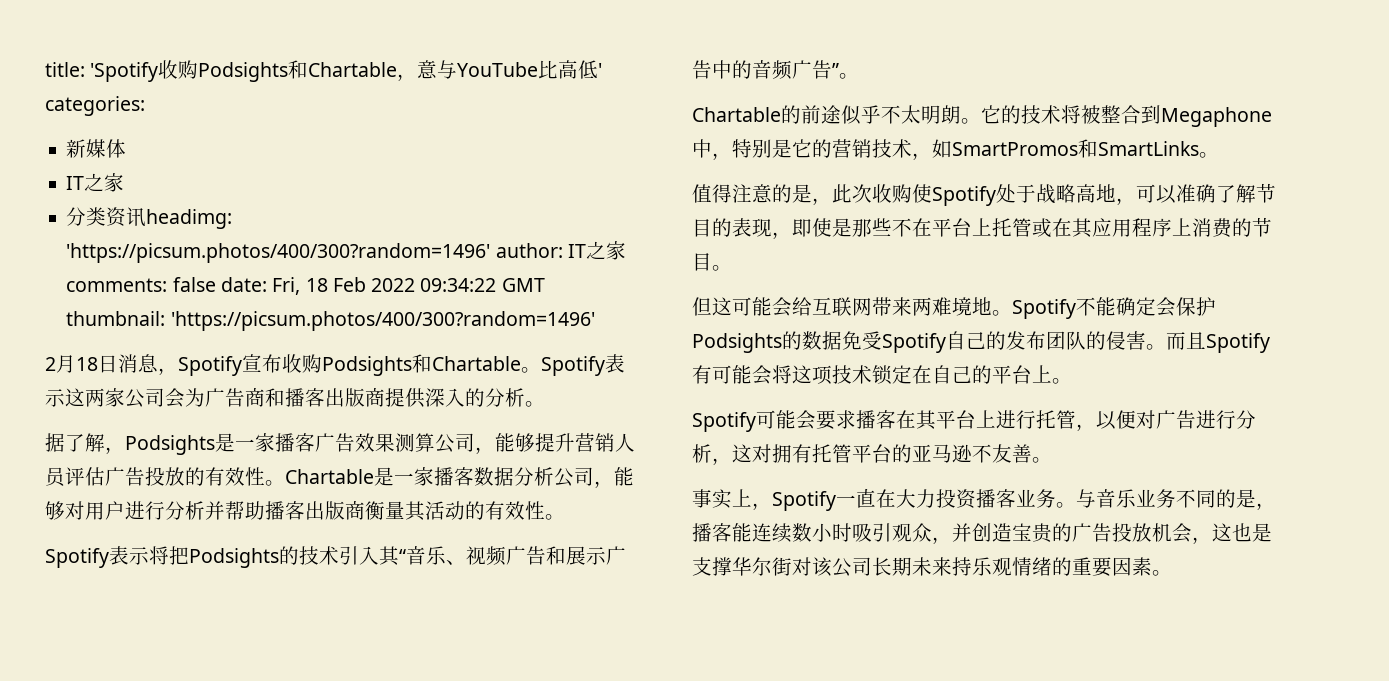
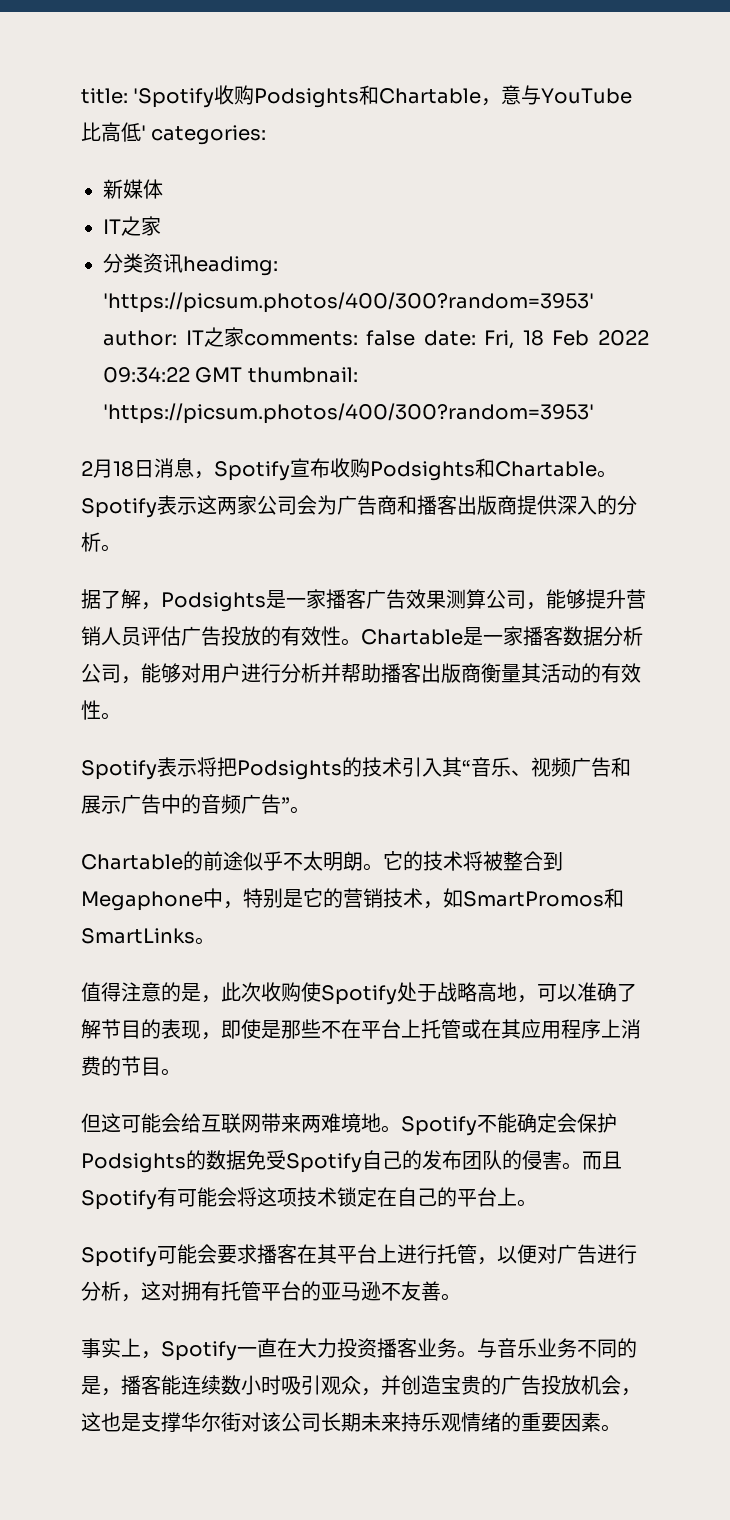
[66,243,491,263] 'https://picsum.photos/400/300?random=1496' -> [103,292,594,313] 'https://picsum.photos/400/300?random=3953'
[170,311,595,331] 'https://picsum.photos/400/300?random=1496' -> [103,403,594,424] 'https://picsum.photos/400/300?random=3953'

